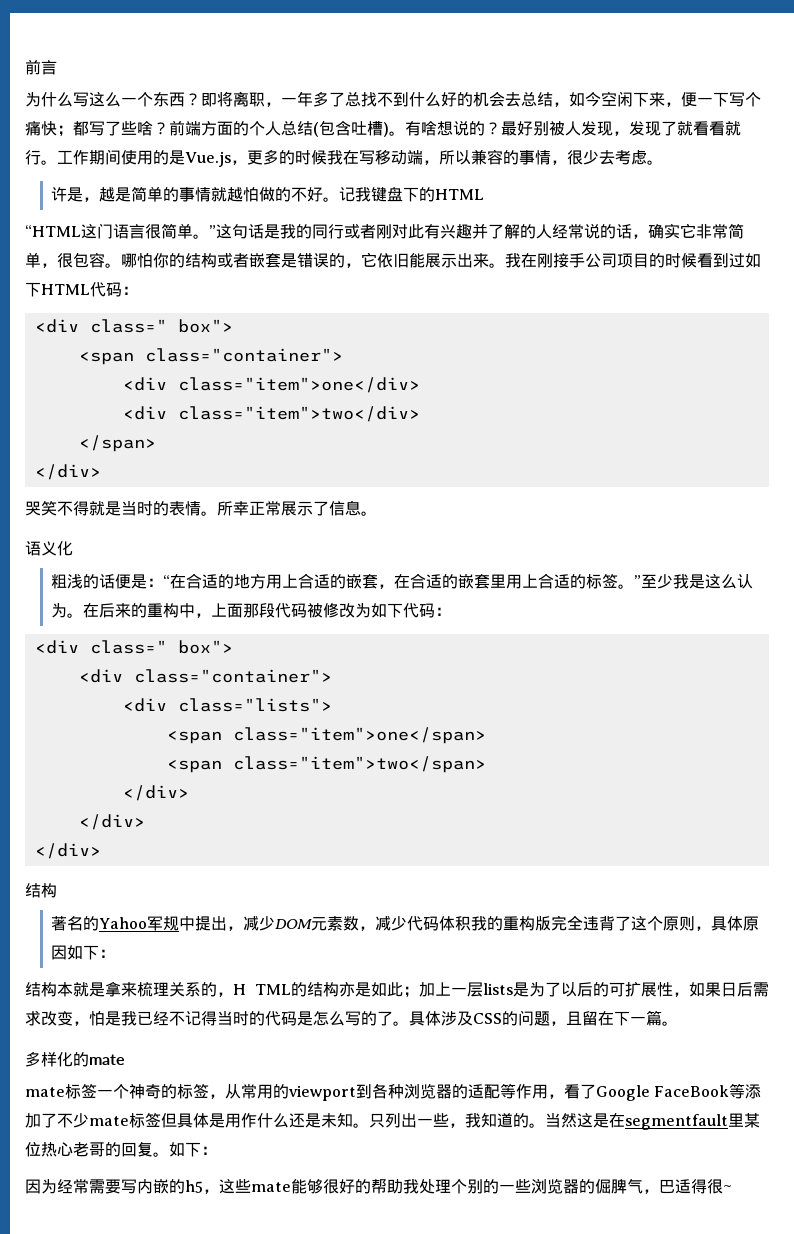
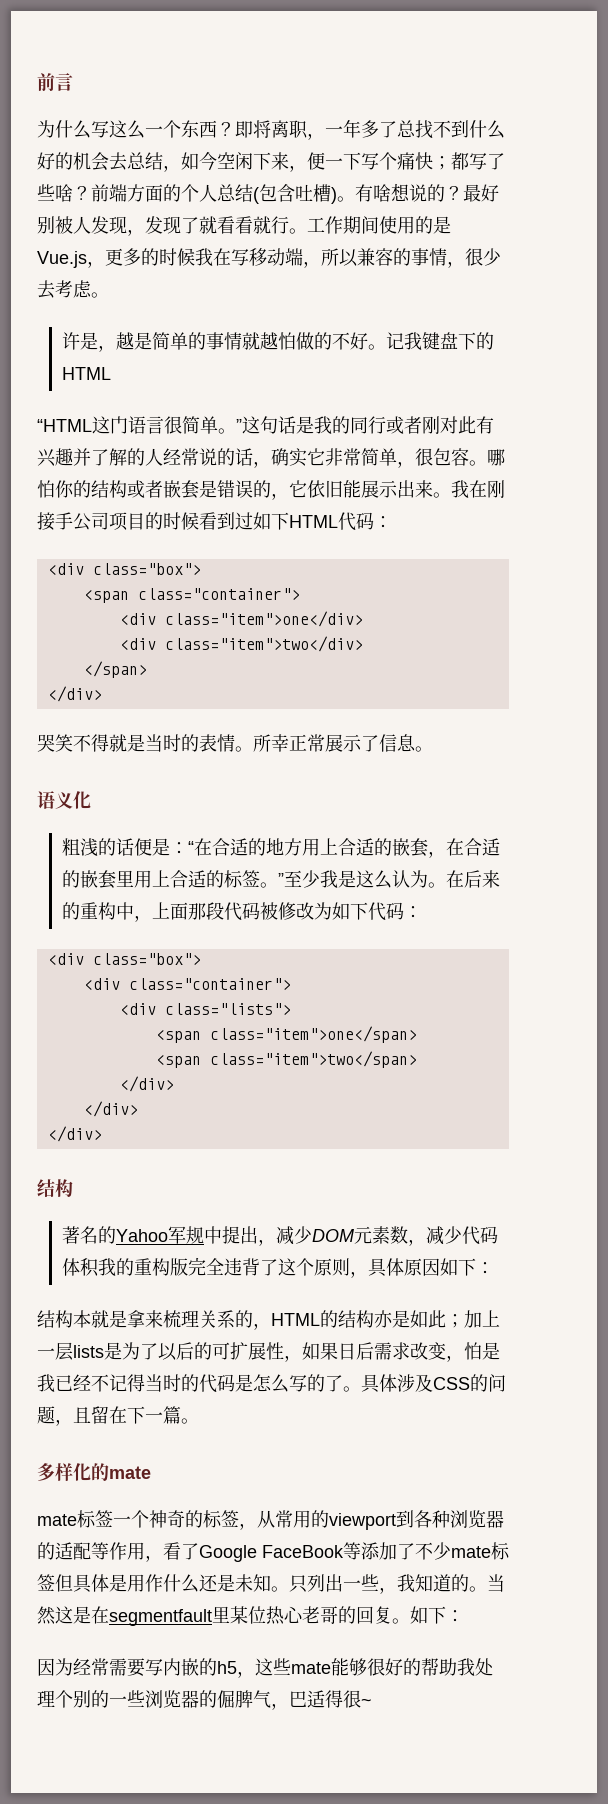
[89,319,233,333] class=" box"> -> [92,563,201,575] class="box">
[89,640,233,654] class=" box"> -> [92,953,201,965] class="box">
[233,984,291,995] H TML -> [271,1313,320,1326] HTML

